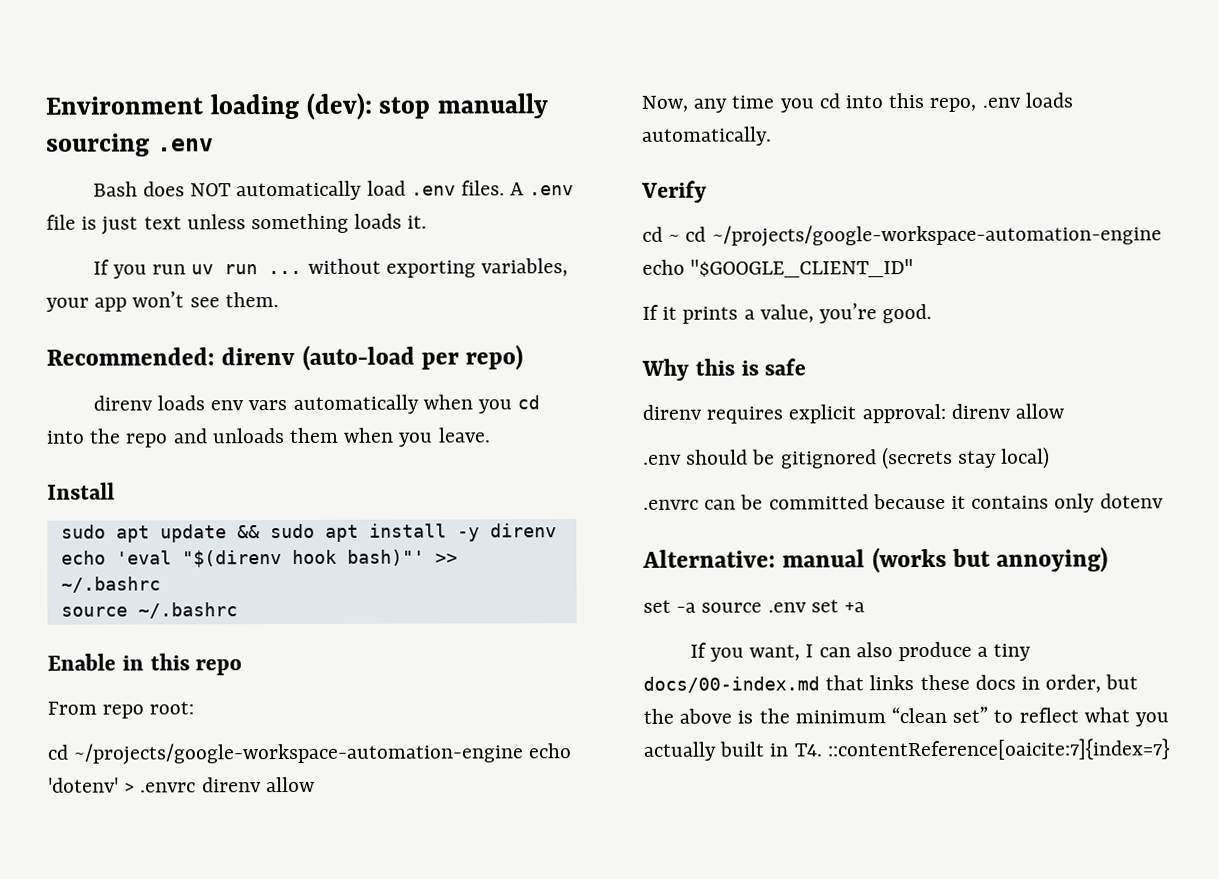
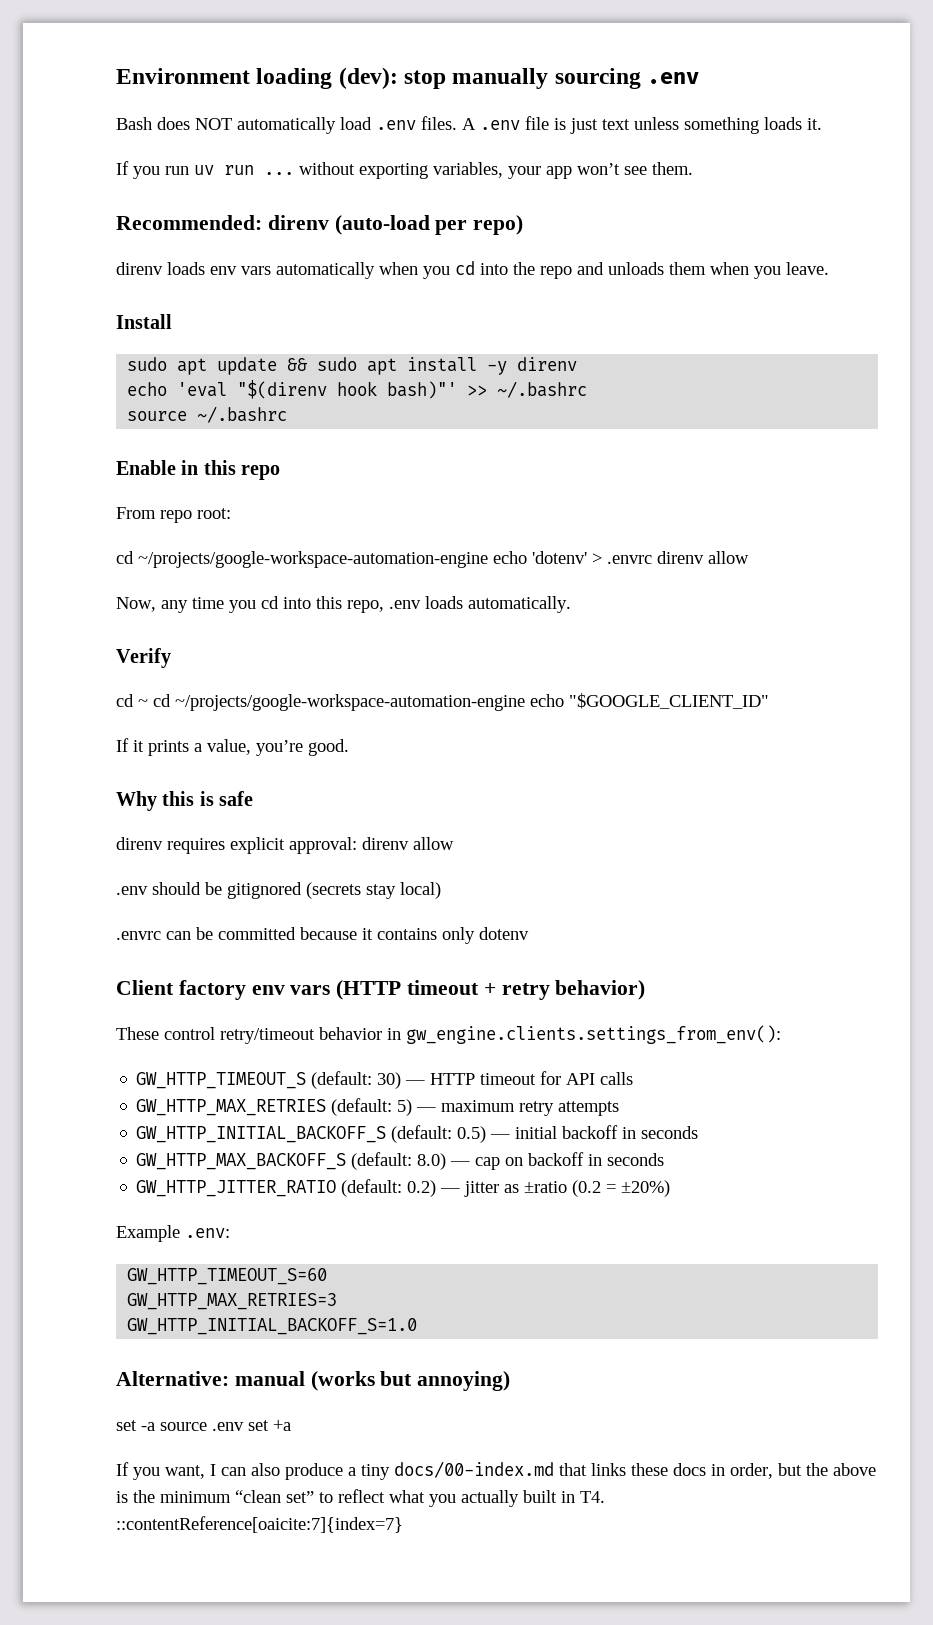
(1164, 501) none -> [116,980,646,1000] [116,1025,781,1044] [136,1071,634,1089] [136,1098,620,1116] [136,1125,699,1143] [136,1152,665,1170] [136,1179,671,1197] [116,1225,230,1242] [127,1268,328,1285] [127,1293,338,1310] [127,1318,418,1335] // Client factory env vars (HTTP timeout + retry behavior) // These control retry/timeout behavior in gw_engine.clients.settings_from_env(): // GW_HTTP_TIMEOUT_S (default: 30) — HTTP timeout for API calls // GW_HTTP_MAX_RETRIES (default: 5) — maximum retry attempts // GW_HTTP_INITIAL_BACKOFF_S (default: 0.5) — initial backoff in seconds // GW_HTTP_MAX_BACKOFF_S (default: 8.0) — cap on backoff in seconds // GW_HTTP_JITTER_RATIO (default: 0.2) — jitter as ±ratio (0.2 = ±20%) // Example .env: // GW_HTTP_TIMEOUT_S=60 // GW_HTTP_MAX_RETRIES=3 // GW_HTTP_INITIAL_BACKOFF_S=1.0

